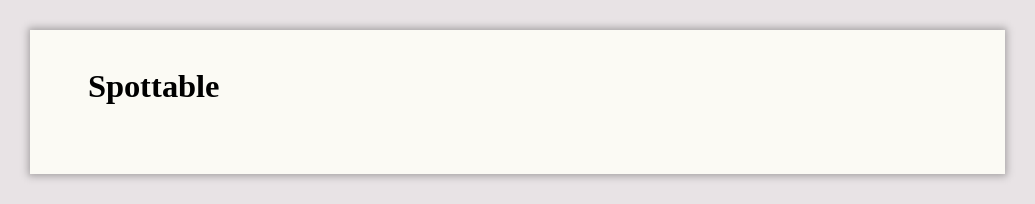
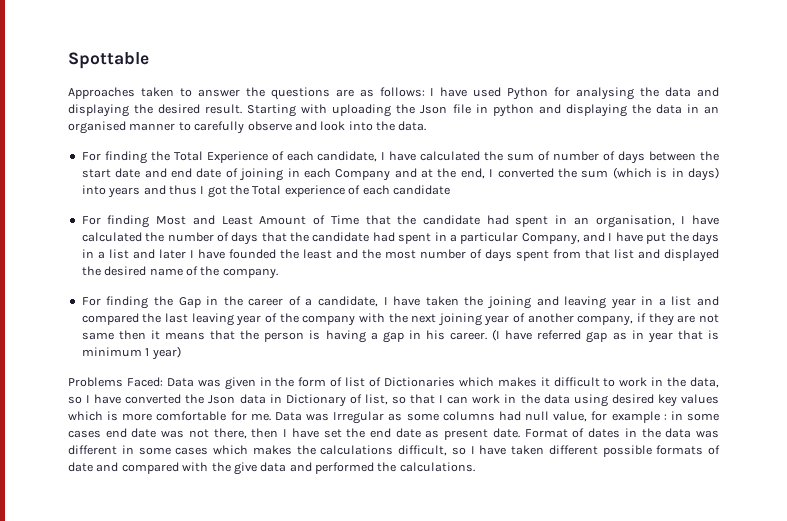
(219, 89) none -> [68,87,720,100] [68,104,719,117] [68,121,427,134] [81,151,719,164] [81,167,719,181] [81,185,450,198] [81,215,720,228] [81,232,720,245] [81,249,720,262] [81,266,278,279] [81,296,720,309] [81,313,720,326] [81,329,720,343] [81,346,181,360] [68,377,719,390] [68,394,719,407] [68,411,719,424] [68,428,720,440] [68,445,720,457] [68,462,475,475] // Approaches taken to answer the questions are as follows: I have used Python for analysing the data and displaying the desired result. Starting with uploading the Json file in python and displaying the data in an organised manner to carefully observe and look into the data. // For finding the Total Experience of each candidate, I have calculated the sum of number of days between the start date and end date of joining in each Company and at the end, I converted the sum (which is in days) into years and thus I got the Total experience of each candidate // For finding Most and Least Amount of Time that the candidate had spent in an organisation, I have calculated the number of days that the candidate had spent in a particular Company, and I have put the days in a list and later I have founded the least and the most number of days spent from that list and displayed the desired name of the company. // For finding the Gap in the career of a candidate, I have taken the joining and leaving year in a list and compared the last leaving year of the company with the next joining year of another company, if they are not same then it means that the person is having a gap in his career. (I have referred gap as in year that is minimum 1 year) // Problems Faced: Data was given in the form of list of Dictionaries which makes it difficult to work in the data, so I have converted the Json data in Dictionary of list, so that I can work in the data using desired key values which is more comfortable for me. Data was Irregular as some columns had null value, for example : in some cases end date was not there, then I have set the end date as present date. Format of dates in the data was different in some cases which makes the calculations difficult, so I have taken different possible formats of date and compared with the give data and performed the calculations.

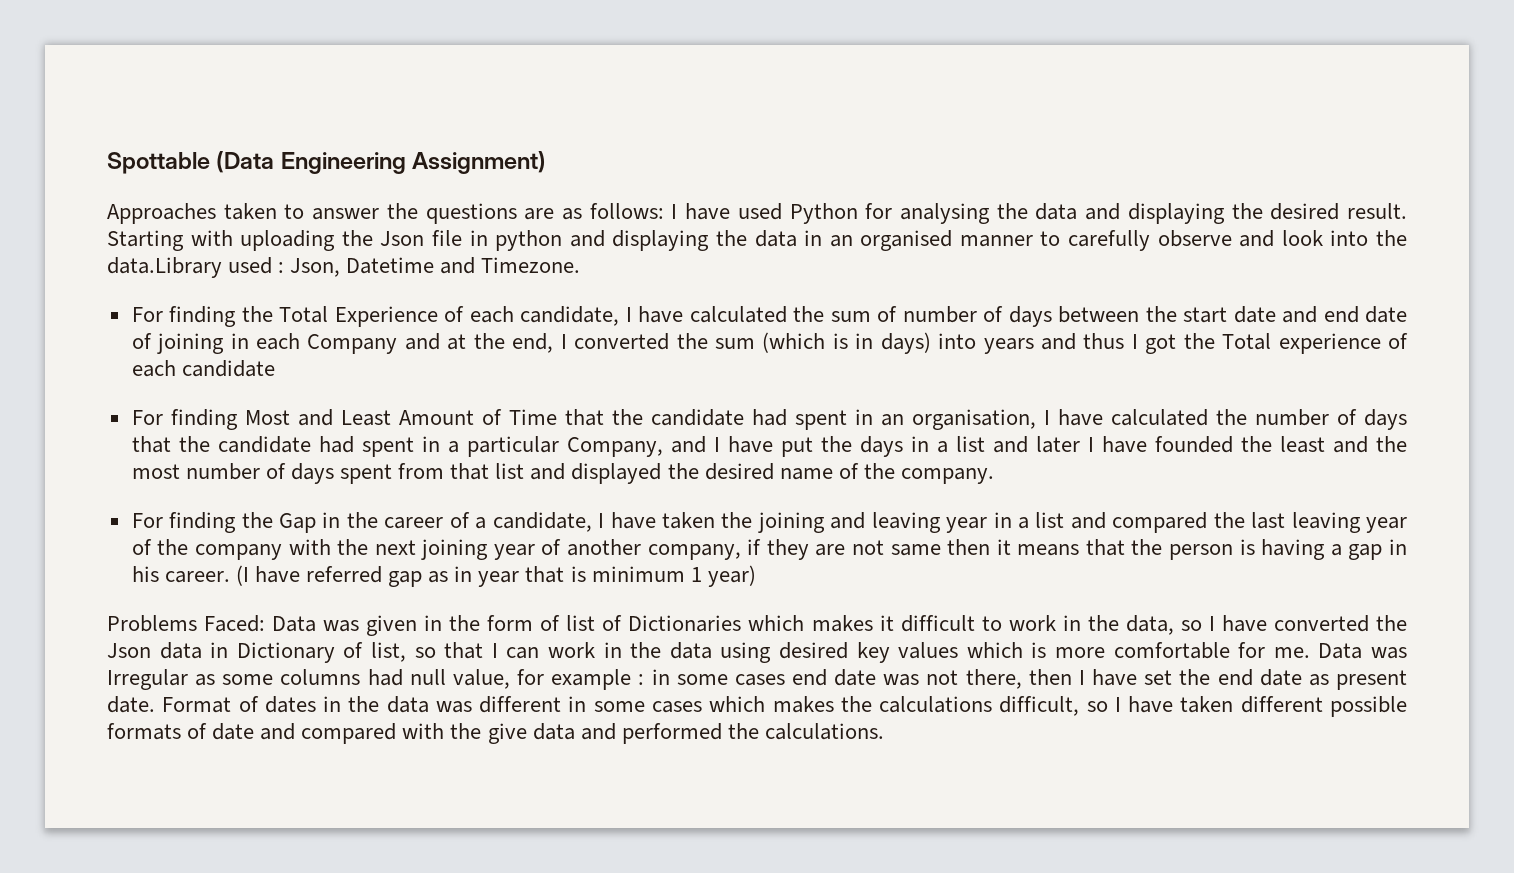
(149, 60) none -> [216,151,547,174] (Data Engineering Assignment)
[398,121,427,131] data. -> [107,257,581,278] data.Library used : Json, Datetime and Timezone.

